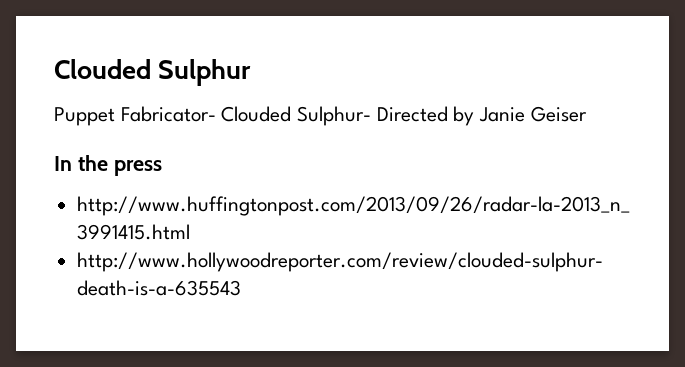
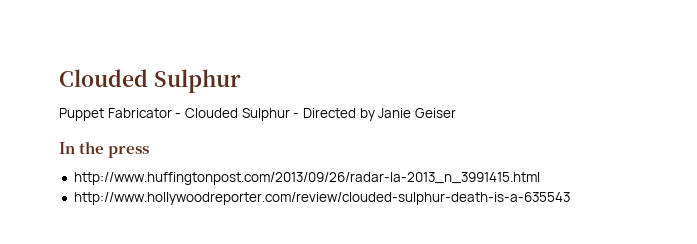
[120,106,372,126] Fabricator- Clouded Sulphur- -> [107,108,300,121] Fabricator - Clouded Sulphur -

